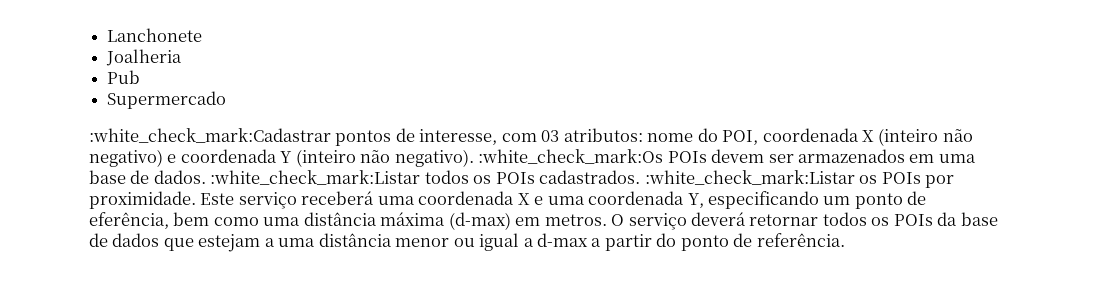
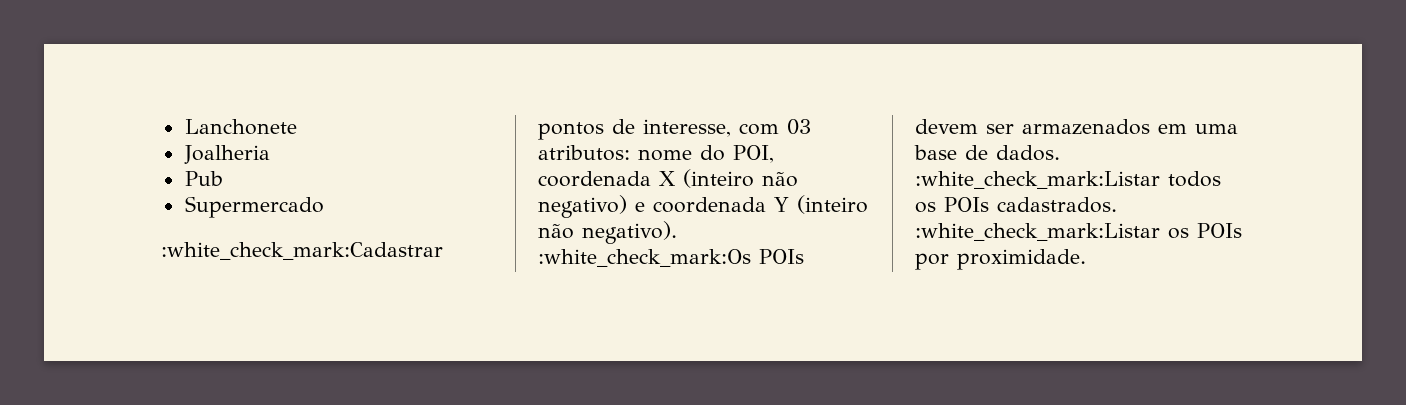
[200,191,927,209] [89,212,998,230] [89,233,845,252] Este serviço receberá uma coordenada X e uma coordenada Y, especificando um ponto de eferência, bem como uma distância máxima (d-max) em metros. O serviço deverá retornar todos os POIs da base de dados que estejam a uma distância menor ou igual a d-max a partir do ponto de referência. -> (1086, 259) none

